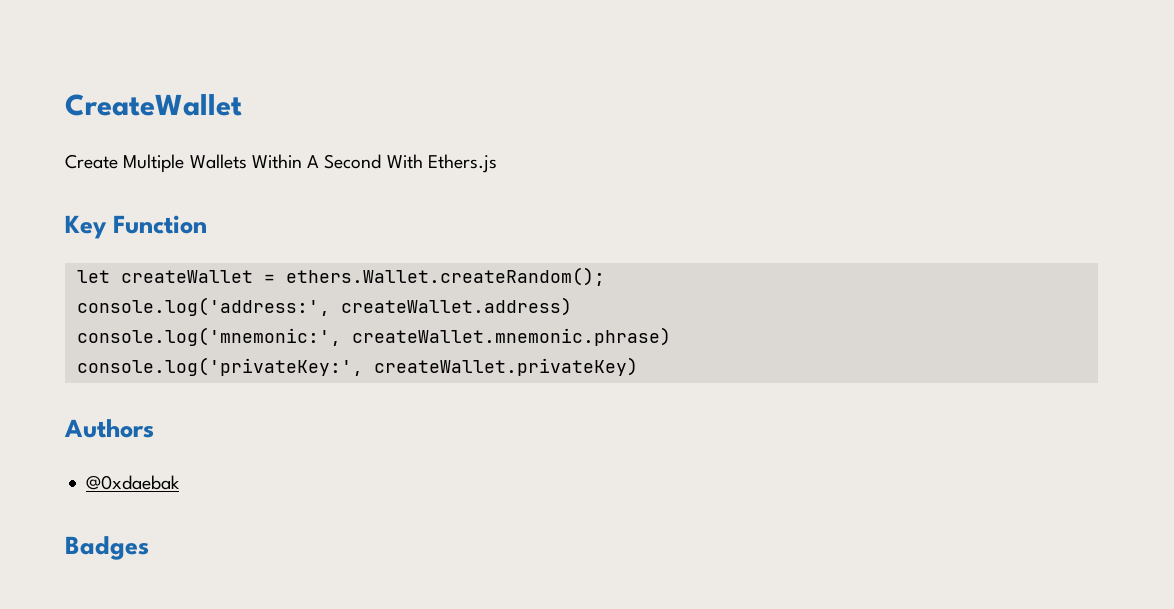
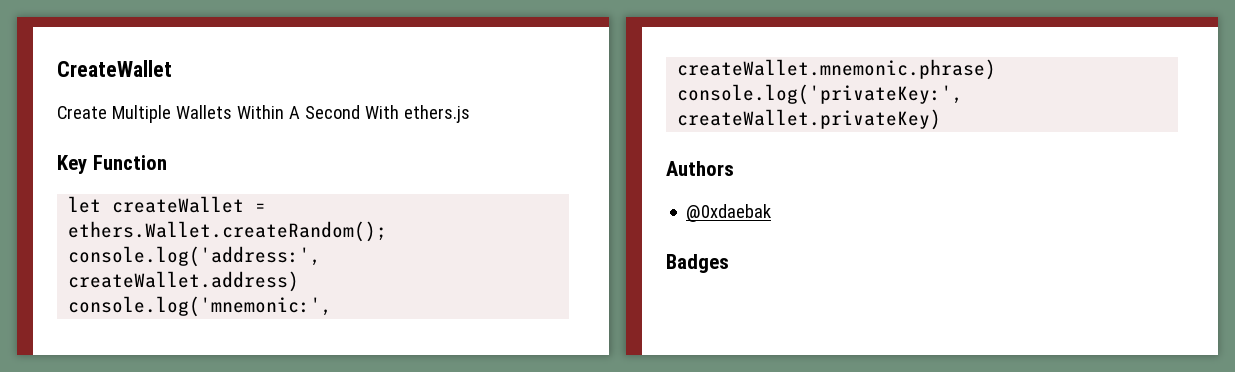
[427,154,497,173] Ethers.js -> [403,105,470,123] ethers.js

